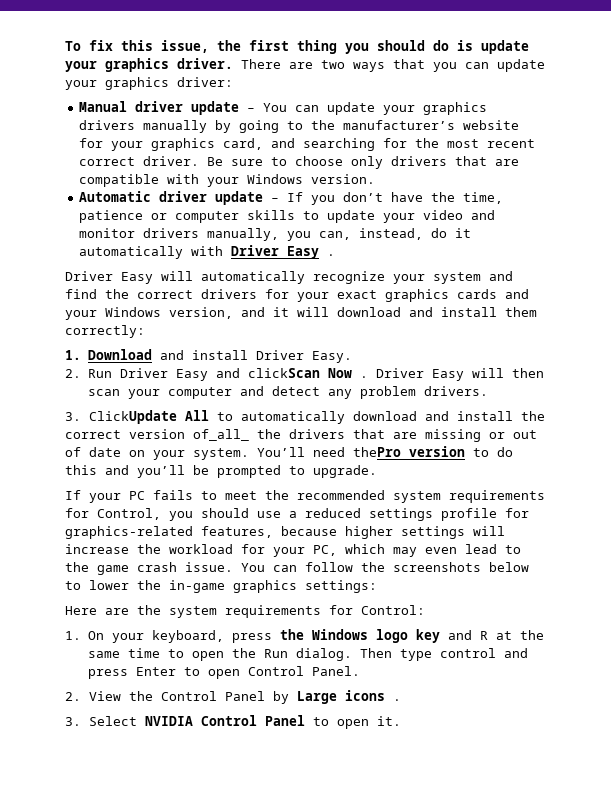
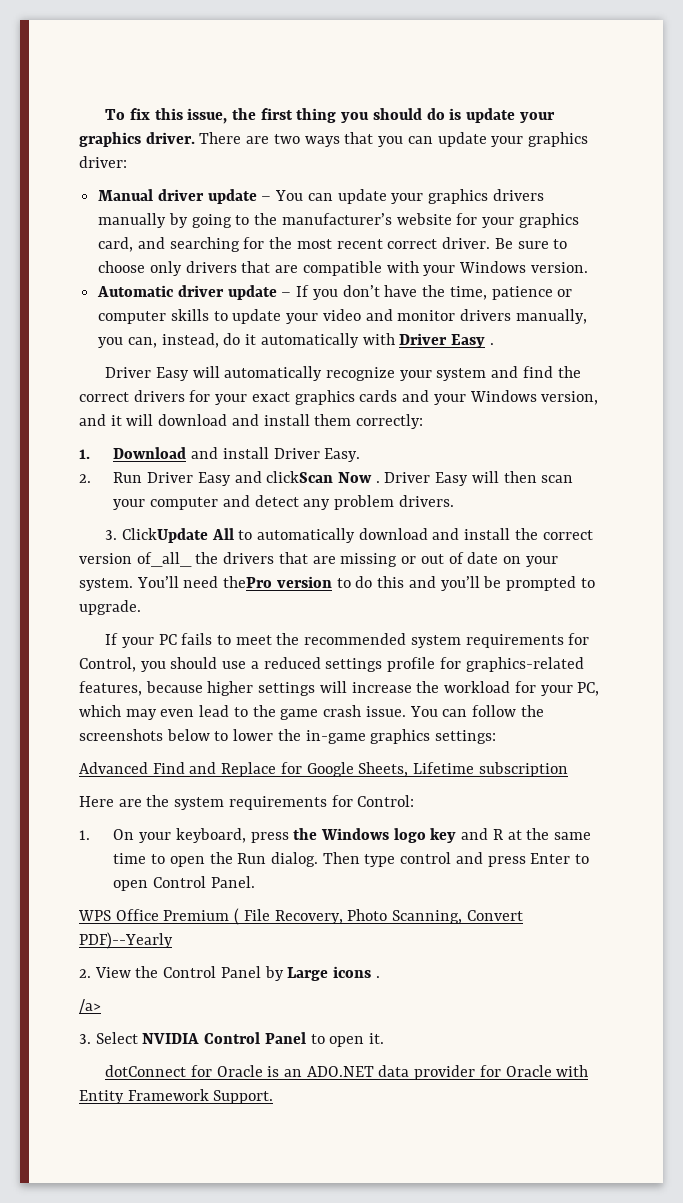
(377, 586) none -> [79,762,568,777] // Advanced Find and Replace for Google Sheets, Lifetime subscription
(360, 671) none -> [78,908,523,925] [79,932,173,949] // WPS Office Premium ( File Recovery, Photo Scanning, Convert PDF)--Yearly
(401, 700) none -> [79,999,101,1013] // /a>
(401, 721) none -> [105,1065,589,1080] [79,1089,274,1104] // dotConnect for Oracle is an ADO.NET data provider for Oracle with Entity Framework Support.

